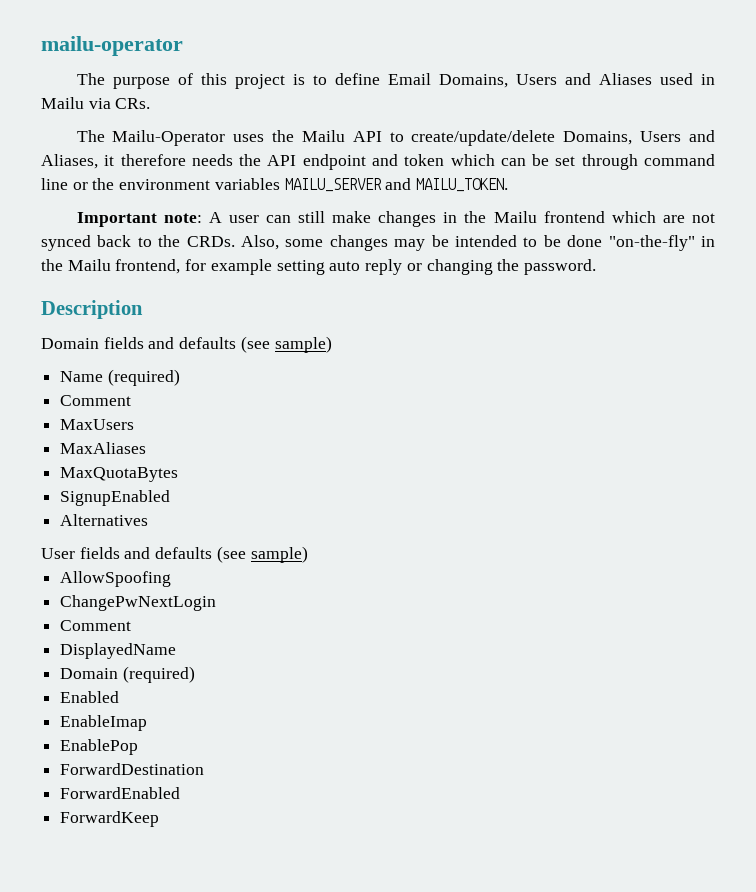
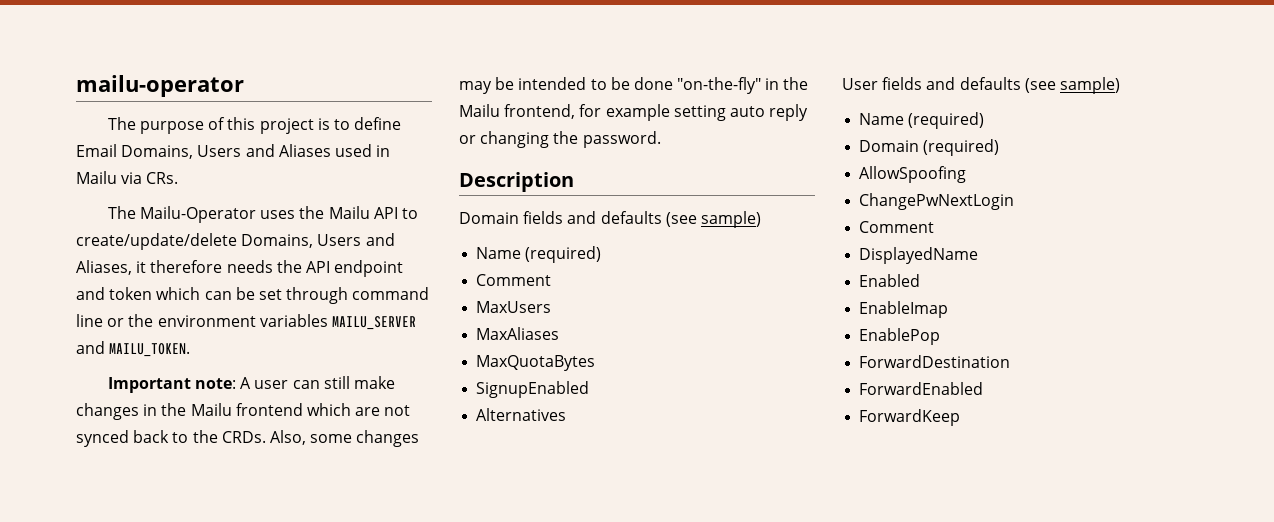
(308, 554) none -> [859,112,985,129] [859,139,1000,156] // Name (required) // Domain (required)
[60,666,195,683] // Domain (required) -> (979, 255) none

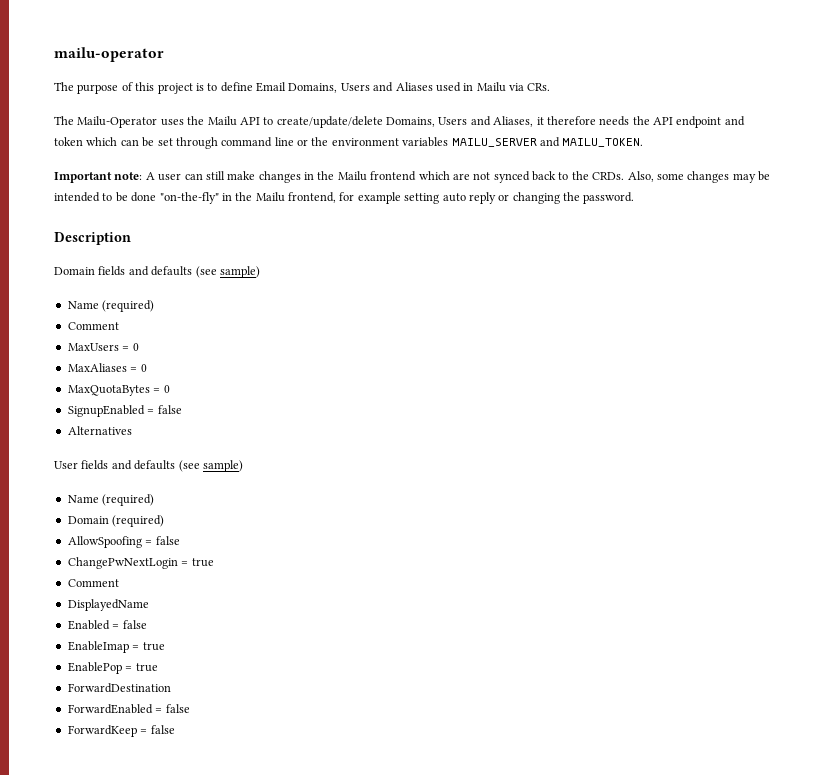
(552, 307) none -> [122,343,139,351] = 0
(560, 333) none -> [130,364,147,372] = 0
(596, 363) none -> [153,385,170,393] = 0
(590, 389) none -> [147,405,182,414] = false
(967, 174) none -> [145,536,180,545] = false
(1015, 201) none -> [181,558,214,567] = true
(921, 280) none -> [112,620,147,629] = false
(949, 309) none -> [132,642,165,651] = true
(941, 336) none -> [125,663,158,672] = true
(984, 388) none -> [155,704,190,713] = false
(961, 417) none -> [140,725,175,734] = false

